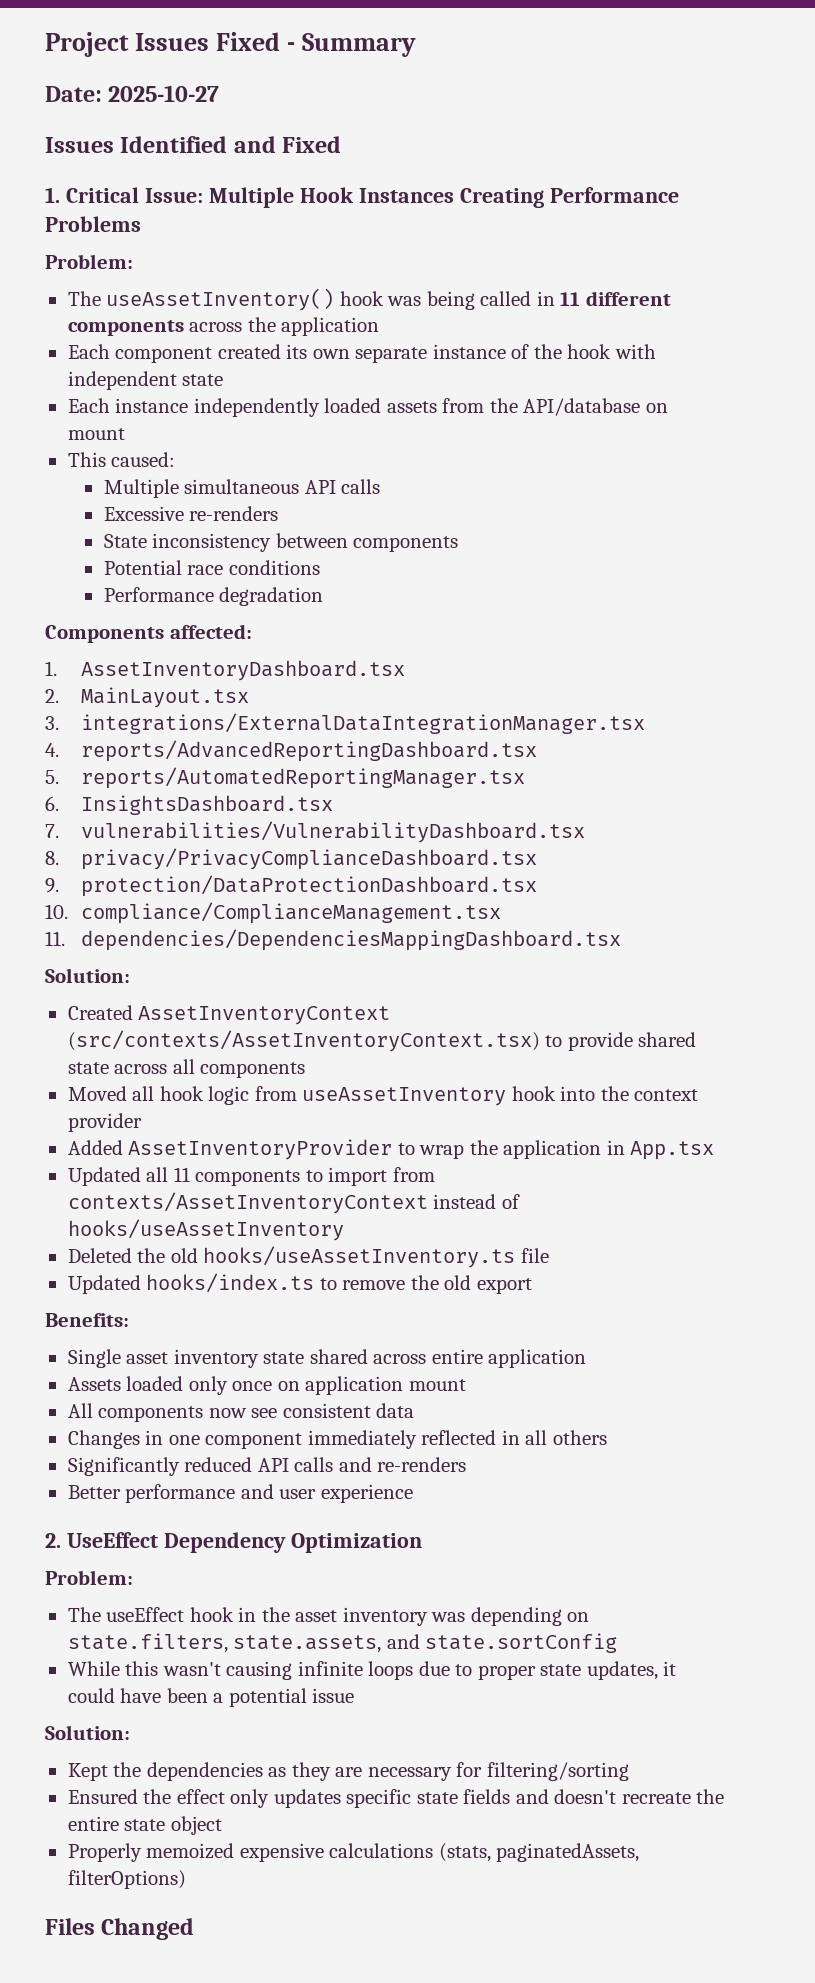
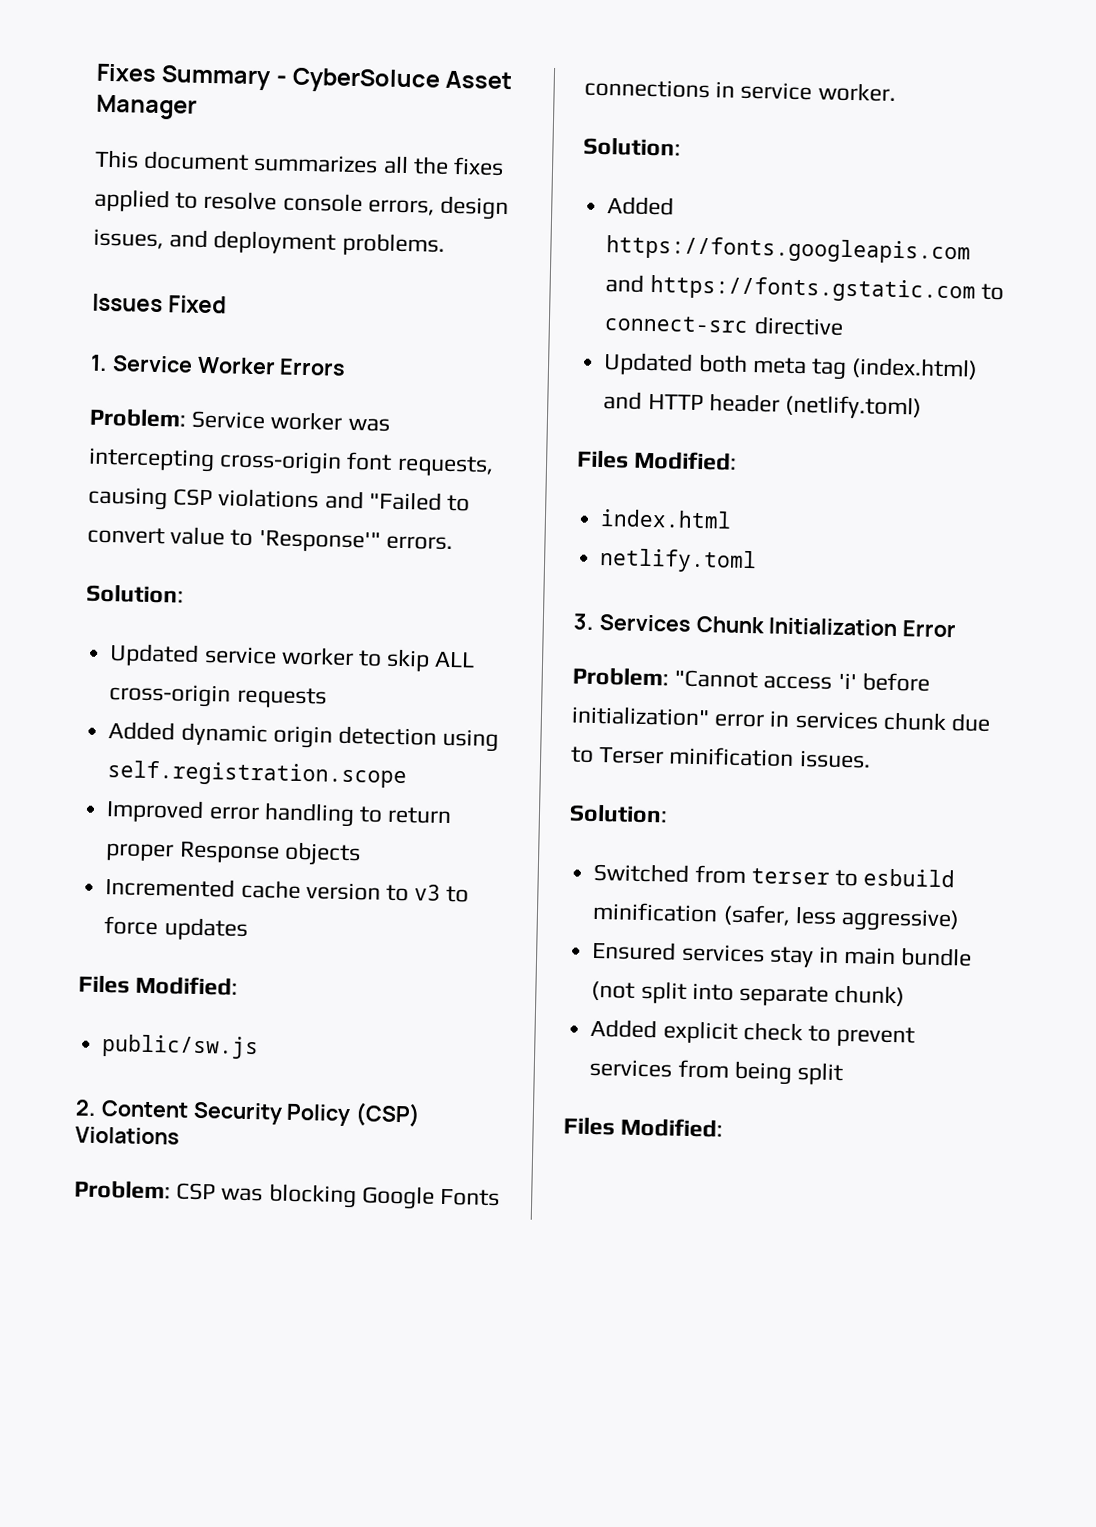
[45,32,417,57] [45,85,220,102] [45,136,276,153] Project Issues Fixed - Summary // Date: 2025-10-27 // Issues Identified and -> [96,63,513,94] [95,94,197,120] [94,149,505,176] [94,188,510,221] [93,228,445,257] [92,293,163,313] Fixes Summary - CyberSoluce Asset Manager // This document summarizes all the fixes applied to resolve console errors, design issues, and deployment problems. // Issues
[65,187,679,208] [45,216,141,232] [45,254,133,269] [67,288,671,311] [67,317,380,336] [67,344,656,363] [67,371,224,390] [67,398,668,417] [67,428,125,440] [67,452,176,467] [103,479,381,498] [103,506,279,521] [103,533,459,552] [103,560,320,575] [103,587,324,606] [45,624,252,643] [45,660,406,681] [45,687,250,708] [45,713,646,734] [45,740,538,762] [45,767,526,789] [45,795,334,815] [45,821,586,843] [45,848,538,870] [45,875,538,897] [45,902,502,924] [45,929,622,951] [45,968,130,983] [67,1005,391,1025] [67,1030,697,1052] [67,1059,306,1078] [67,1086,699,1106] [67,1113,142,1132] [67,1139,715,1160] [67,1167,435,1186] [67,1192,520,1214] [67,1219,344,1241] [67,1246,549,1268] [67,1273,532,1294] [45,1313,129,1327] [67,1349,587,1368] [67,1376,466,1395] [67,1403,415,1422] [67,1430,607,1449] [67,1457,467,1476] [67,1484,413,1503] [45,1532,422,1553] [45,1570,133,1585] [67,1607,590,1626] [67,1633,618,1653] [67,1661,677,1680] [67,1688,355,1707] [45,1725,130,1740] [67,1762,629,1781] [67,1789,725,1808] [67,1816,222,1835] [67,1843,640,1862] [67,1870,186,1889] [45,1918,195,1940] Critical Issue: Multiple Hook Instances Creating Performance Problems // Problem: // The useAssetInventory() hook was being called in 11 different components across the application // Each component created its own separate instance of the hook with independent state // Each instance independently loaded assets from the API/database on mount // This caused: // Multiple simultaneous API calls // Excessive re-renders // State inconsistency between components // Potential race conditions // Performance degradation // Components affected: // 1. AssetInventoryDashboard.tsx // 2. MainLayout.tsx // 3. integrations/ExternalDataIntegrationManager.tsx // 4. reports/AdvancedReportingDashboard.tsx // 5. reports/AutomatedReportingManager.tsx // 6. InsightsDashboard.tsx // 7. vulnerabilities/VulnerabilityDashboard.tsx // 8. privacy/PrivacyComplianceDashboard.tsx // 9. protection/DataProtectionDashboard.tsx // 10. compliance/ComplianceManagement.tsx // 11. dependencies/DependenciesMappingDashboard.tsx // Solution: // Created AssetInventoryContext (src/contexts/AssetInventoryContext.tsx) to provide shared state across all components // Moved all hook logic from useAssetInventory hook into the context provider // Added AssetInventoryProvider to wrap the application in App.tsx // Updated all 11 components to import from contexts/AssetInventoryContext instead of hooks/useAssetInventory // Deleted the old hooks/useAssetInventory.ts file // Updated hooks/index.ts to remove the old export // Benefits: // Single asset inventory state shared across entire application // Assets loaded only once on application mount // All components now see consistent data // Changes in one component immediately reflected in all others // Significantly reduced API calls and re-renders // Better performance and user experience // 2. UseEffect Dependency Optimization // Problem: // The useEffect hook in the asset inventory was depending on state.filters, state.assets, and state.sortConfig // While this wasn't causing infinite loops due to proper state updates, it could have been a potential issue // Solution: // Kept the dependencies as they are necessary for filtering/sorting // Ensured the effect only updates specific state fields and doesn't recreate the entire state object // Properly memoized expensive calculations (stats, paginatedAssets, filterOptions) // Files Changed -> [111,355,347,376] [89,407,390,432] [88,447,494,477] [88,486,471,512] [87,526,453,553] [86,583,184,604] [109,643,476,672] [109,683,327,709] [108,721,500,753] [107,760,408,789] [106,799,453,828] [105,841,361,867] [105,877,470,903] [104,916,248,941] [78,974,239,996] [101,1034,260,1060] [75,1099,422,1128] [75,1126,180,1145] [74,1179,501,1210] [584,78,896,102] [583,136,681,157] [607,196,675,216] [606,235,972,265] [605,274,1004,304] [604,315,844,336] [603,352,979,380] [603,391,922,420] [576,449,738,471] [600,509,733,529] [599,548,758,574] [573,613,957,638] [572,666,930,692] [571,705,992,732] [571,746,871,769] [569,803,668,824] [593,862,956,888] [592,901,960,933] [592,940,973,968] [591,980,906,1007] [590,1018,916,1048] [589,1058,843,1086] [563,1116,724,1138] Service Worker Errors // Problem: Service worker was intercepting cross-origin font requests, causing CSP violations and "Failed to convert value to 'Response'" errors. // Solution: // Updated service worker to skip ALL cross-origin requests // Added dynamic origin detection using self.registration.scope // Improved error handling to return proper Response objects // Incremented cache version to v3 to force updates // Files Modified: // public/sw.js // 2. Content Security Policy (CSP) Violations // Problem: CSP was blocking Google Fonts connections in service worker. // Solution: // Added https://fonts.googleapis.com and https://fonts.gstatic.com to connect-src directive // Updated both meta tag (index.html) and HTTP header (netlify.toml) // Files Modified: // index.html // netlify.toml // 3. Services Chunk Initialization Error // Problem: "Cannot access 'i' before initialization" error in services chunk due to Terser minification issues. // Solution: // Switched from terser to esbuild minification (safer, less aggressive) // Ensured services stay in main bundle (not split into separate chunk) // Added explicit check to prevent services from being split // Files Modified:

